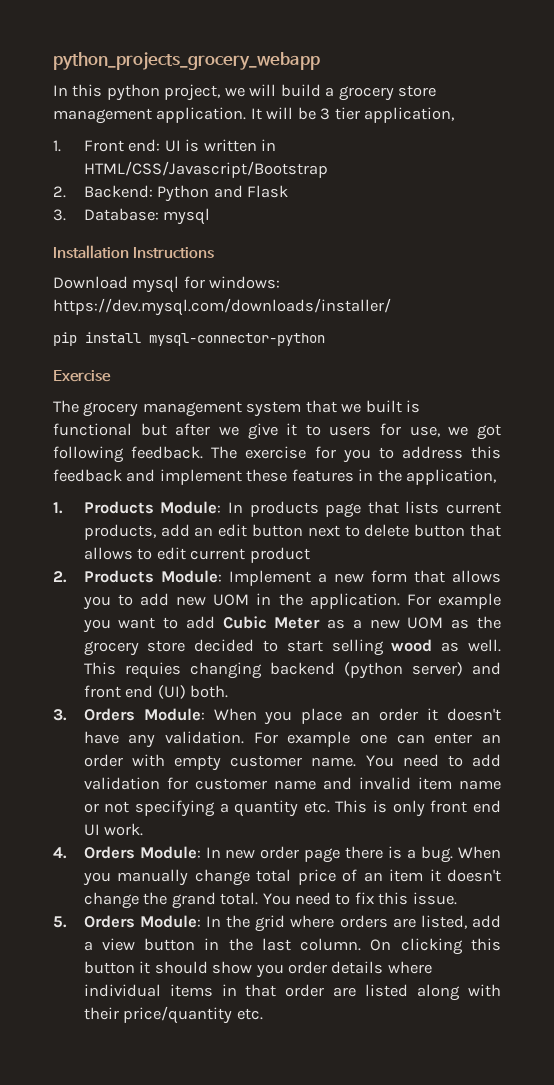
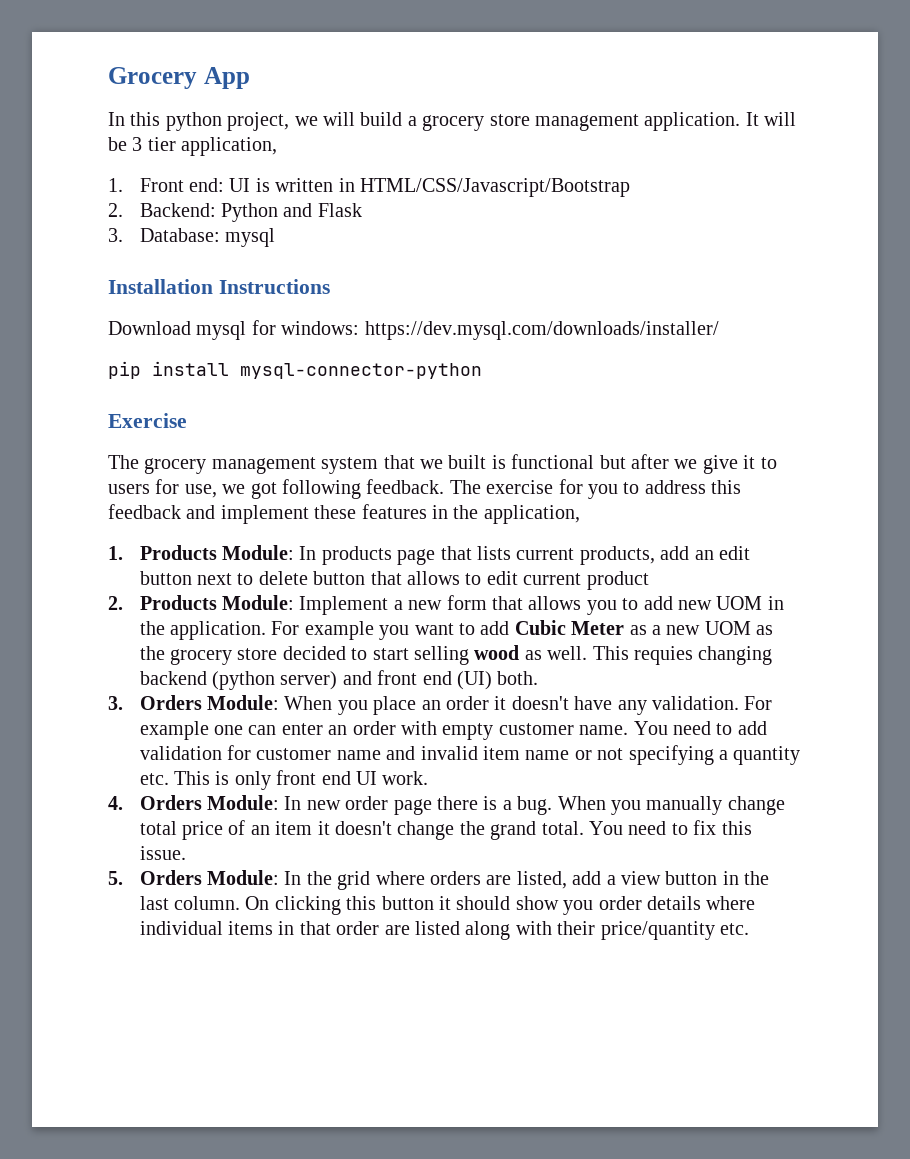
[53,52,320,70] python_projects_grocery_webapp -> [108,67,250,89] Grocery App

